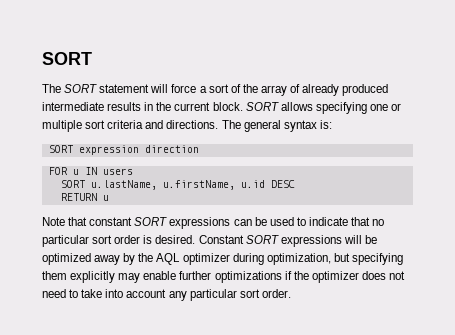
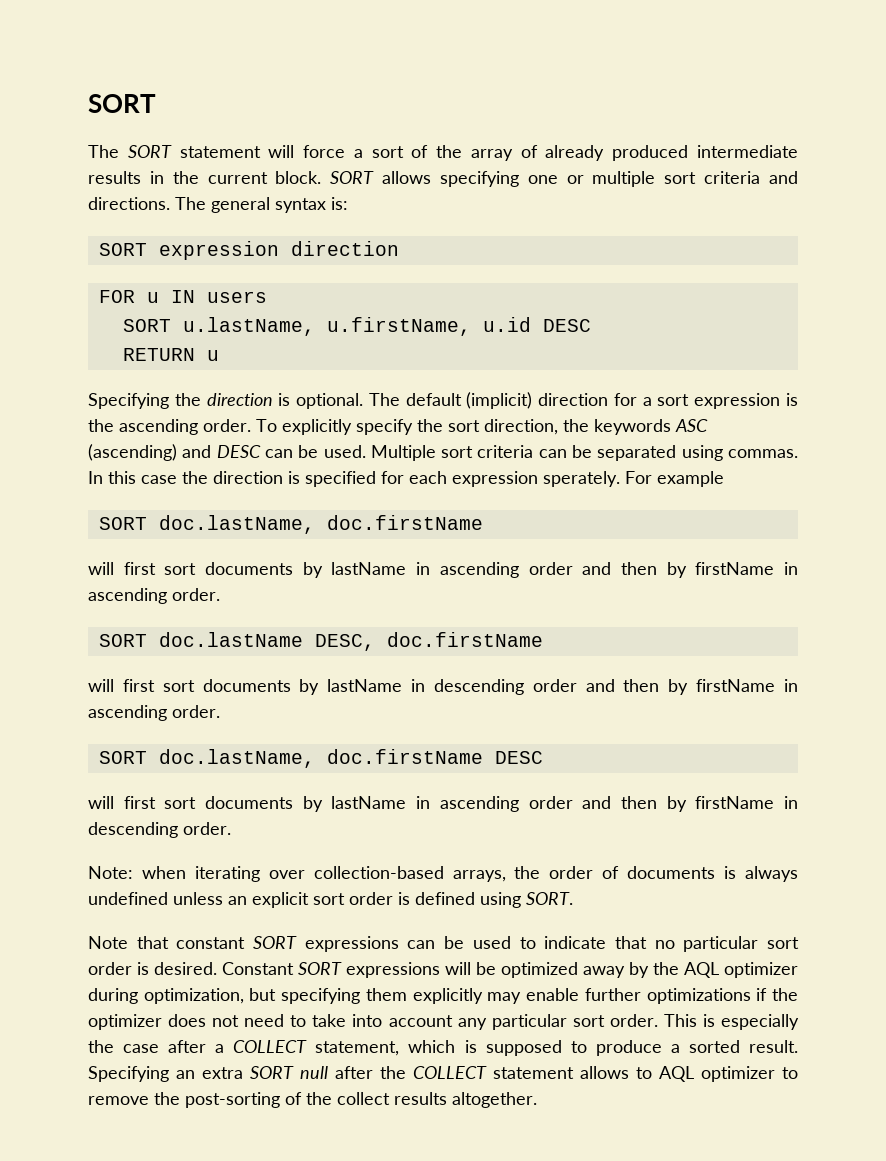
(109, 198) none -> [88,392,798,409] [88,419,708,435] [88,444,798,461] [88,471,724,487] [98,515,483,534] [88,562,799,578] [88,588,220,604] [98,632,543,651] [88,679,798,695] [88,705,220,721] [98,749,543,768] [88,796,799,812] [88,822,231,838] [88,866,798,882] [88,892,573,908] // Specifying the direction is optional. The default (implicit) direction for a sort expression is the ascending order. To explicitly specify the sort direction, the keywords ASC (ascending) and DESC can be used. Multiple sort criteria can be separated using commas. In this case the direction is specified for each expression sperately. For example // SORT doc.lastName, doc.firstName // will first sort documents by lastName in ascending order and then by firstName in ascending order. // SORT doc.lastName DESC, doc.firstName // will first sort documents by lastName in descending order and then by firstName in ascending order. // SORT doc.lastName, doc.firstName DESC // will first sort documents by lastName in ascending order and then by firstName in descending order. // Note: when iterating over collection-based arrays, the order of documents is always undefined unless an explicit sort order is defined using SORT.
(291, 293) none -> [663,1014,799,1030] [88,1040,799,1056] [88,1066,798,1082] [88,1092,537,1108] This is especially the case after a COLLECT statement, which is supposed to produce a sorted result. Specifying an extra SORT null after the COLLECT statement allows to AQL optimizer to remove the post-sorting of the collect results altogether.

